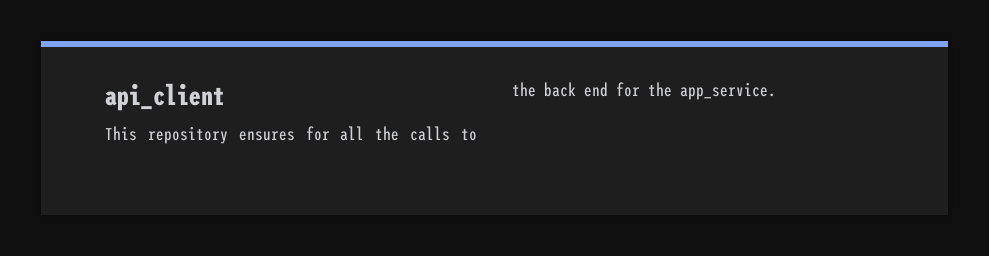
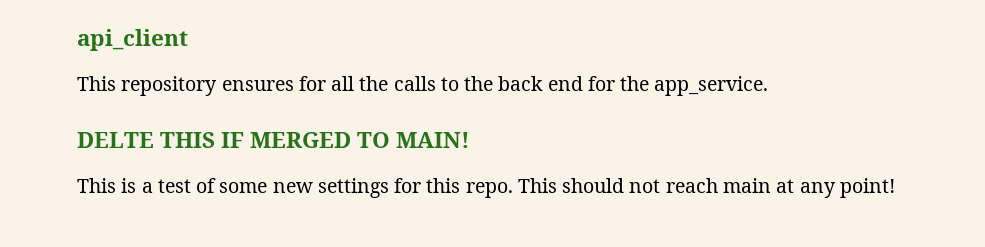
(776, 91) none -> [77,132,471,148] [77,178,895,198] // DELTE THIS IF MERGED TO MAIN! // This is a test of some new settings for this repo. This should not reach main at any point!

